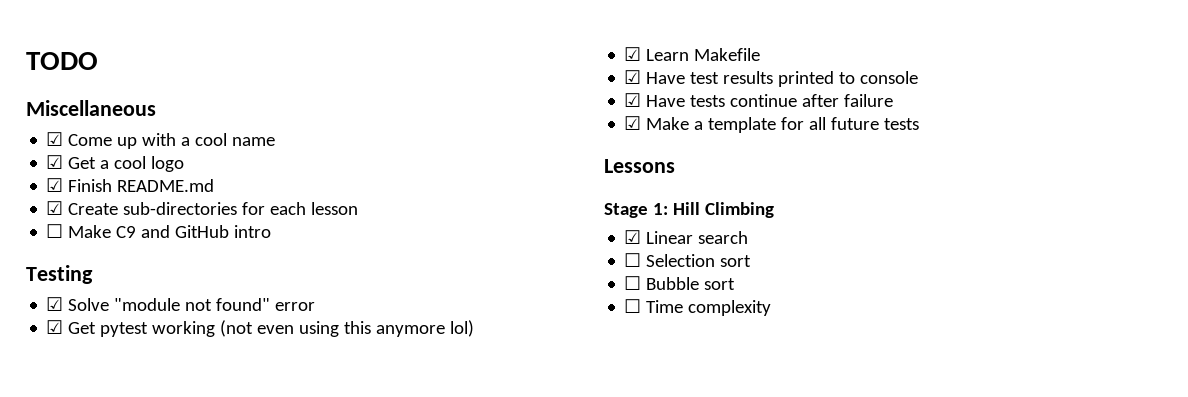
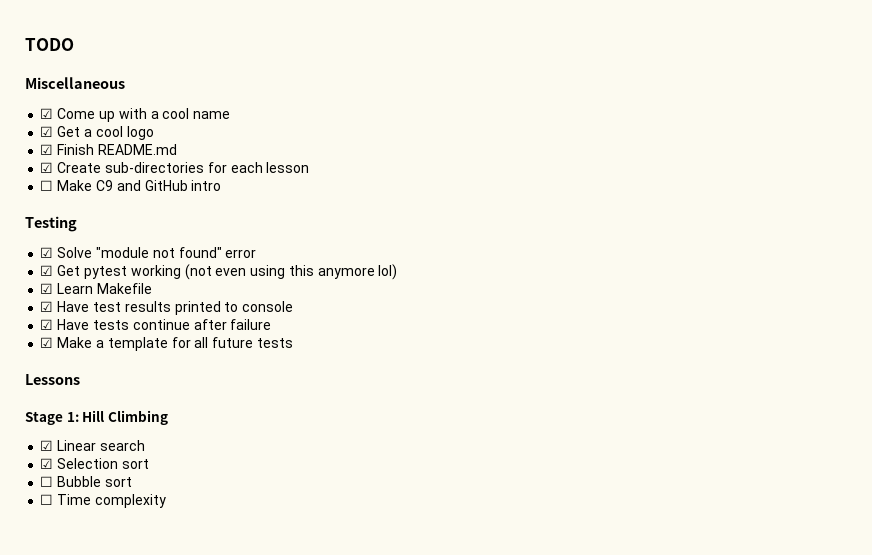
[624,253,642,267] ☐ -> [40,458,54,469] ☑

